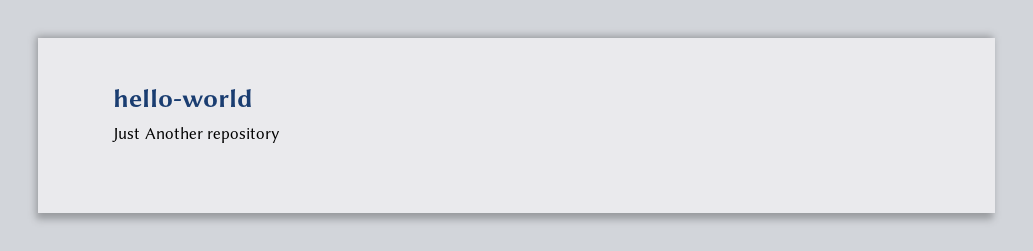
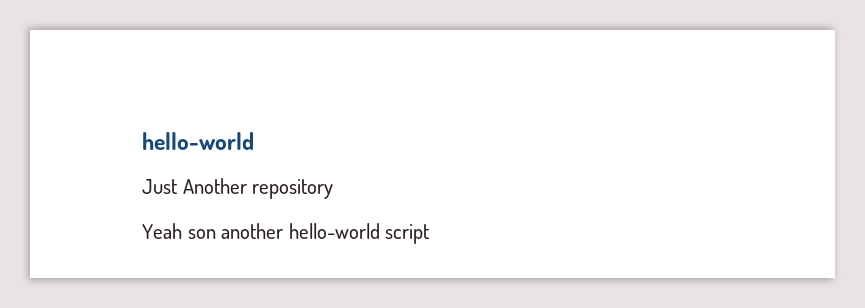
(281, 135) none -> [142,223,430,244] // Yeah son another hello-world script

